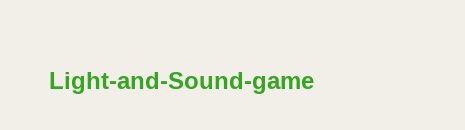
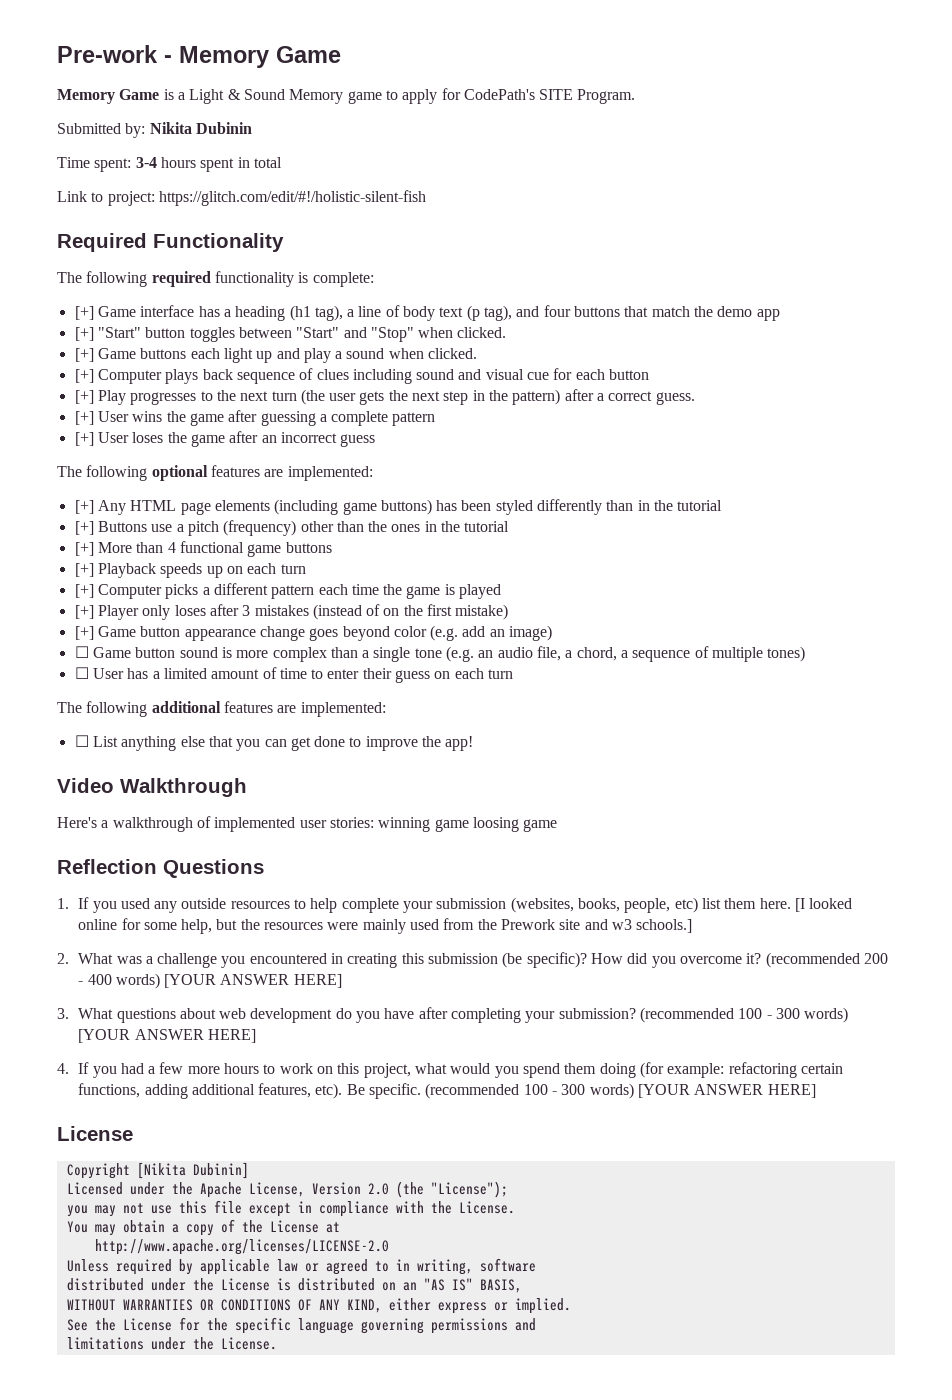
[49,72,314,94] Light-and-Sound-game -> [57,45,341,68] [57,88,636,104] [57,122,252,138] [57,157,282,172] [57,190,426,206] [57,233,284,252] [57,271,374,287] [74,305,780,321] [74,327,507,342] [74,348,478,363] [74,368,650,384] [74,389,695,405] [74,410,436,426] [74,431,376,447] [57,465,373,481] [74,499,723,515] [74,520,510,536] [74,541,332,557] [74,563,306,578] [74,583,502,599] [74,604,509,620] [74,625,553,641] [74,646,806,662] [74,667,514,683] [57,701,386,717] [74,735,474,751] [57,778,247,797] [57,816,558,832] [57,859,264,878] [57,897,853,913] [78,918,693,934] [57,952,888,968] [78,973,342,989] [57,1007,849,1023] [78,1029,256,1043] [57,1062,843,1078] [78,1083,816,1099] [57,1126,133,1141] [66,1162,249,1179] [66,1181,508,1198] [66,1200,515,1217] [66,1219,340,1236] [94,1239,389,1255] [66,1258,536,1275] [66,1278,522,1293] [66,1298,571,1314] [66,1317,536,1334] [66,1337,277,1350] Pre-work - Memory Game // Memory Game is a Light & Sound Memory game to apply for CodePath's SITE Program. // Submitted by: Nikita Dubinin // Time spent: 3-4 hours spent in total // Link to project: https://glitch.com/edit/#!/holistic-silent-fish // Required Functionality // The following required functionality is complete: // [+] Game interface has a heading (h1 tag), a line of body text (p tag), and four buttons that match the demo app // [+] "Start" button toggles between "Start" and "Stop" when clicked. // [+] Game buttons each light up and play a sound when clicked. // [+] Computer plays back sequence of clues including sound and visual cue for each button // [+] Play progresses to the next turn (the user gets the next step in the pattern) after a correct guess. // [+] User wins the game after guessing a complete pattern // [+] User loses the game after an incorrect guess // The following optional features are implemented: // [+] Any HTML page elements (including game buttons) has been styled differently than in the tutorial // [+] Buttons use a pitch (frequency) other than the ones in the tutorial // [+] More than 4 functional game buttons // [+] Playback speeds up on each turn // [+] Computer picks a different pattern each time the game is played // [+] Player only loses after 3 mistakes (instead of on the first mistake) // [+] Game button appearance change goes beyond color (e.g. add an image) // ☐ Game button sound is more complex than a single tone (e.g. an audio file, a chord, a sequence of multiple tones) // ☐ User has a limited amount of time to enter their guess on each turn // The following additional features are implemented: // ☐ List anything else that you can get done to improve the app! // Video Walkthrough // Here's a walkthrough of implemented user stories: winning game loosing game // Reflection Questions // 1. If you used any outside resources to help complete your submission (websites, books, people, etc) list them here. [I looked online for some help, but the resources were mainly used from the Prework site and w3 schools.] // 2. What was a challenge you encountered in creating this submission (be specific)? How did you overcome it? (recommended 200 - 400 words) [YOUR ANSWER HERE] // 3. What questions about web development do you have after completing your submission? (recommended 100 - 300 words) [YOUR ANSWER HERE] // 4. If you had a few more hours to work on this project, what would you spend them doing (for example: refactoring certain functions, adding additional features, etc). Be specific. (recommended 100 - 300 words) [YOUR ANSWER HERE] // License // Copyright [Nikita Dubinin] // Licensed under the Apache License, Version 2.0 (the "License"); // you may not use this file except in compliance with the License. // You may obtain a copy of the License at // http://www.apache.org/licenses/LICENSE-2.0 // Unless required by applicable law or agreed to in writing, software // distributed under the License is distributed on an "AS IS" BASIS, // WITHOUT WARRANTIES OR CONDITIONS OF ANY KIND, either express or implied. // See the License for the specific language governing permissions and // limitations under the License.

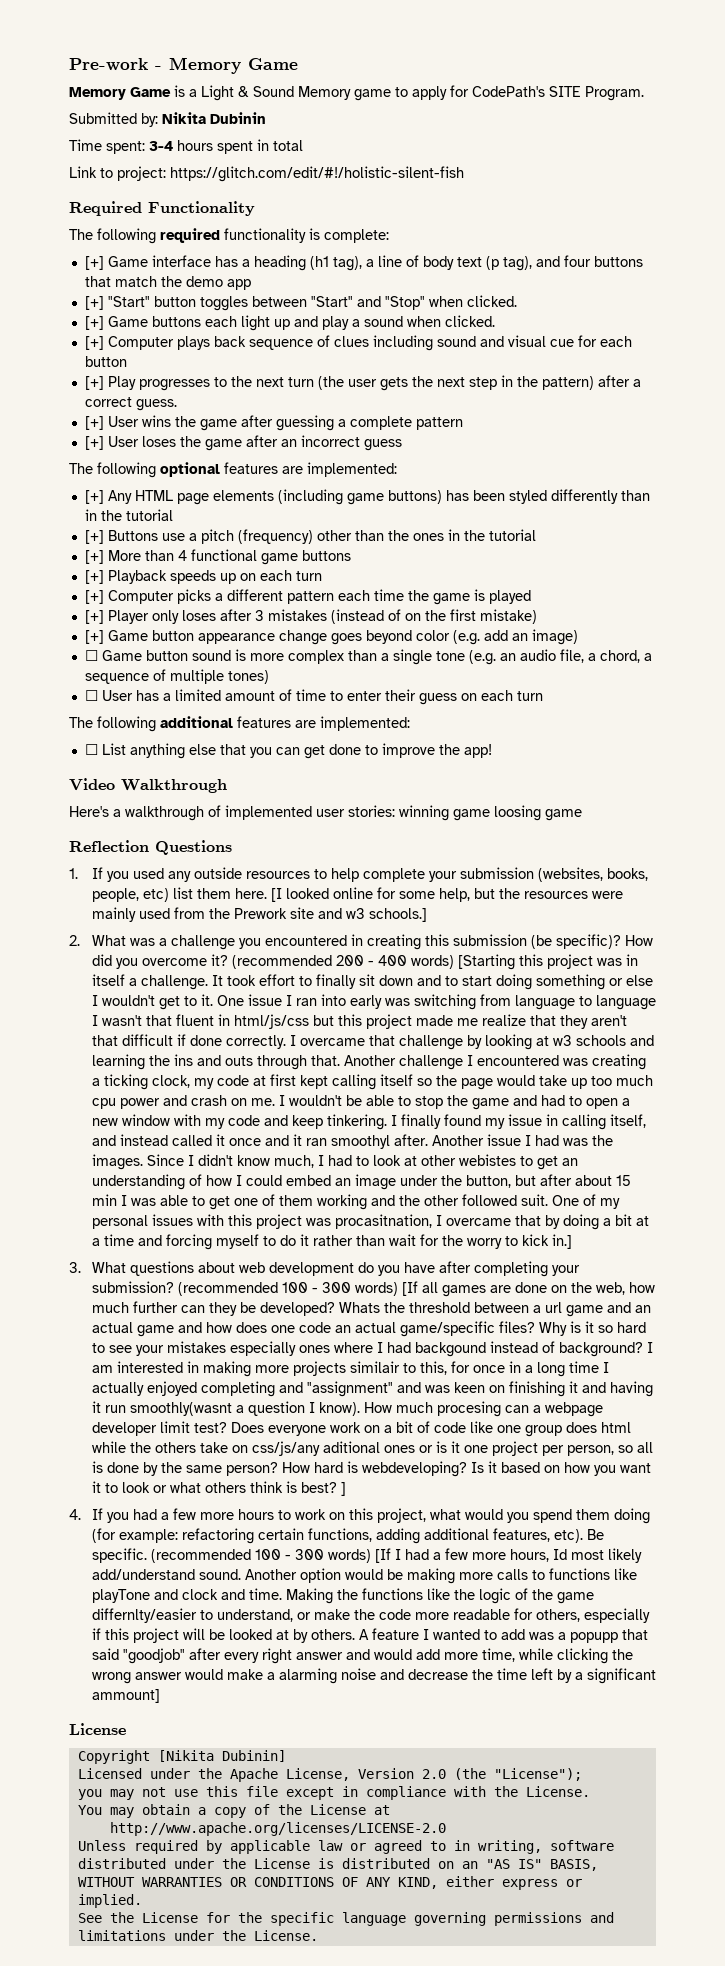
[164,974,342,988] [YOUR ANSWER HERE] -> [457,954,638,970] [91,974,653,990] [91,994,656,1010] [91,1014,627,1029] [91,1034,654,1050] [91,1054,646,1070] [91,1074,653,1090] [91,1095,630,1110] [91,1114,646,1130] [91,1134,613,1149] [91,1154,578,1170] [91,1174,631,1190] [91,1194,620,1210] [91,1214,649,1230] [91,1234,572,1250] [Starting this project was in itself a challenge. It took effort to finally sit down and to start doing something or else I wouldn't get to it. One issue I ran into early was switching from language to language I wasn't that fluent in html/js/css but this project made me realize that they aren't that difficult if done correctly. I overcame that challenge by looking at w3 schools and learning the ins and outs through that. Another challenge I encountered was creating a ticking clock, my code at first kept calling itself so the page would take up too much cpu power and crash on me. I wouldn't be able to stop the game and had to open a new window with my code and keep tinkering. I finally found my issue in calling itself, and instead called it once and it ran smoothyl after. Another issue I had was the images. Since I didn't know much, I had to look at other webistes to get an understanding of how I could embed an image under the button, but after about 15 min I was able to get one of them working and the other followed suit. One of my personal issues with this project was procasitnation, I overcame that by doing a bit at a time and forcing myself to do it rather than wait for the worry to kick in.]
[78,1029,256,1043] [YOUR ANSWER HERE] -> [401,1281,655,1297] [91,1301,651,1317] [91,1321,646,1337] [91,1341,653,1357] [91,1361,609,1377] [91,1381,653,1397] [91,1401,603,1417] [91,1421,631,1437] [91,1441,653,1456] [91,1461,651,1477] [91,1481,346,1496] [If all games are done on the web, how much further can they be developed? Whats the threshold between a url game and an actual game and how does one code an actual game/specific files? Why is it so hard to see your mistakes especially ones where I had backgound instead of background? I am interested in making more projects similair to this, for once in a long time I actually enjoyed completing and "assignment" and was keen on finishing it and having it run smoothly(wasnt a question I know). How much procesing can a webpage developer limit test? Does everyone work on a bit of code like one group does html while the others take on css/js/any aditional ones or is it one project per person, so all is done by the same person? How hard is webdeveloping? Is it based on how you want it to look or what others think is best? ]
[638,1084,816,1098] [YOUR ANSWER HERE] -> [374,1548,642,1563] [91,1568,637,1584] [91,1588,594,1604] [91,1608,650,1623] [91,1628,648,1643] [91,1648,633,1664] [91,1668,656,1684] [91,1689,160,1703] [If I had a few more hours, Id most likely add/understand sound. Another option would be making more calls to functions like playTone and clock and time. Making the functions like the logic of the game differnlty/easier to understand, or make the code more readable for others, especially if this project will be looked at by others. A feature I wanted to add was a popupp that said "goodjob" after every right answer and would add more time, while clicking the wrong answer would make a alarming noise and decrease the time left by a significant ammount]

